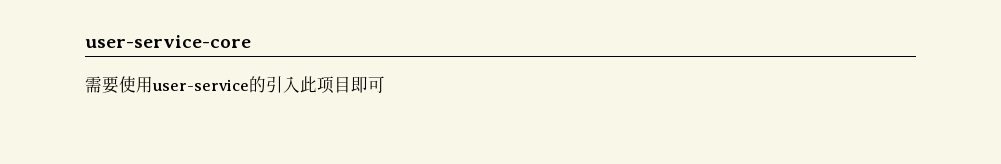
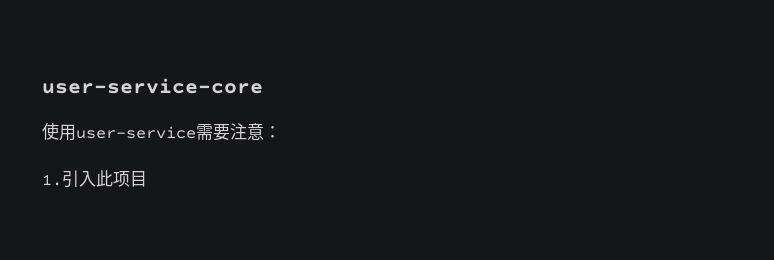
[85,76,119,94] 需要 -> (263, 86) none
[249,76,266,93] 的 -> [196,123,281,141] [42,174,62,186] 需要注意： // 1.
[351,76,385,93] 即可 -> (147, 179) none

